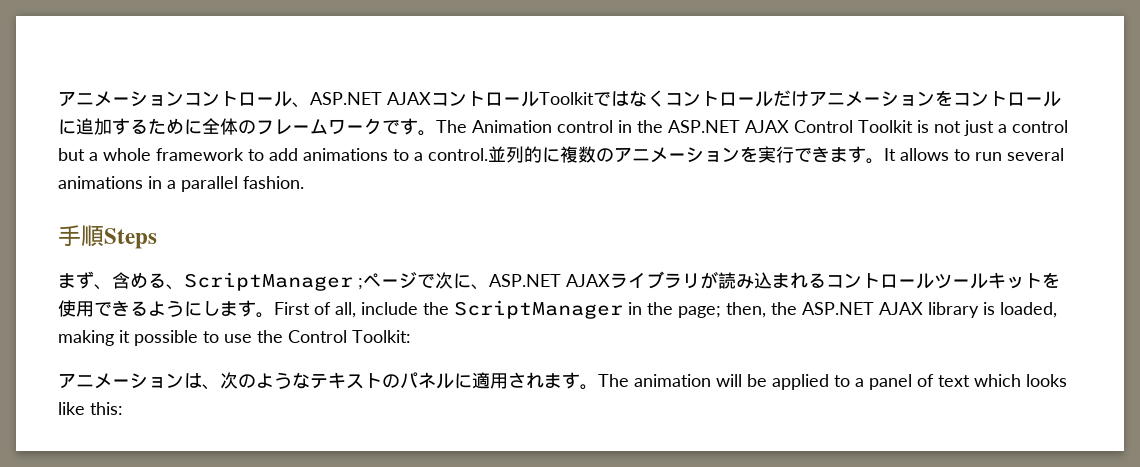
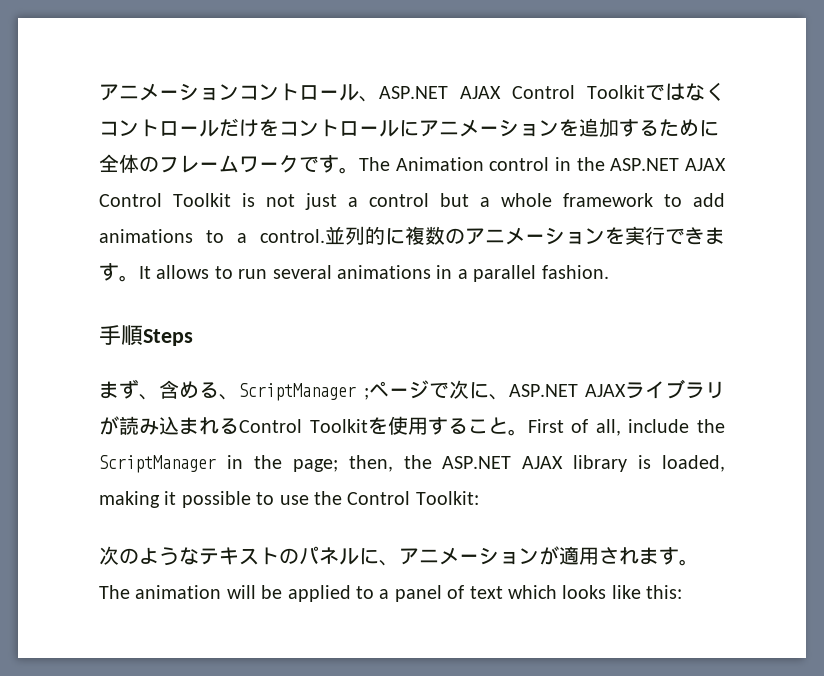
[431,91,539,107] コントロール -> [512,85,575,99] Control
[809,90,1061,107] [58,119,76,135] アニメーションをコントロールに -> [259,119,579,137] をコントロールにアニメーションを
[826,272,1060,289] [58,300,256,317] コントロールツールキットを使用できるようにします -> [239,416,508,435] Control Toolkitを使用すること
[58,373,220,390] アニメーションは、 -> (479, 498) none
(472, 381) none -> [379,546,559,566] 、アニメーションが

